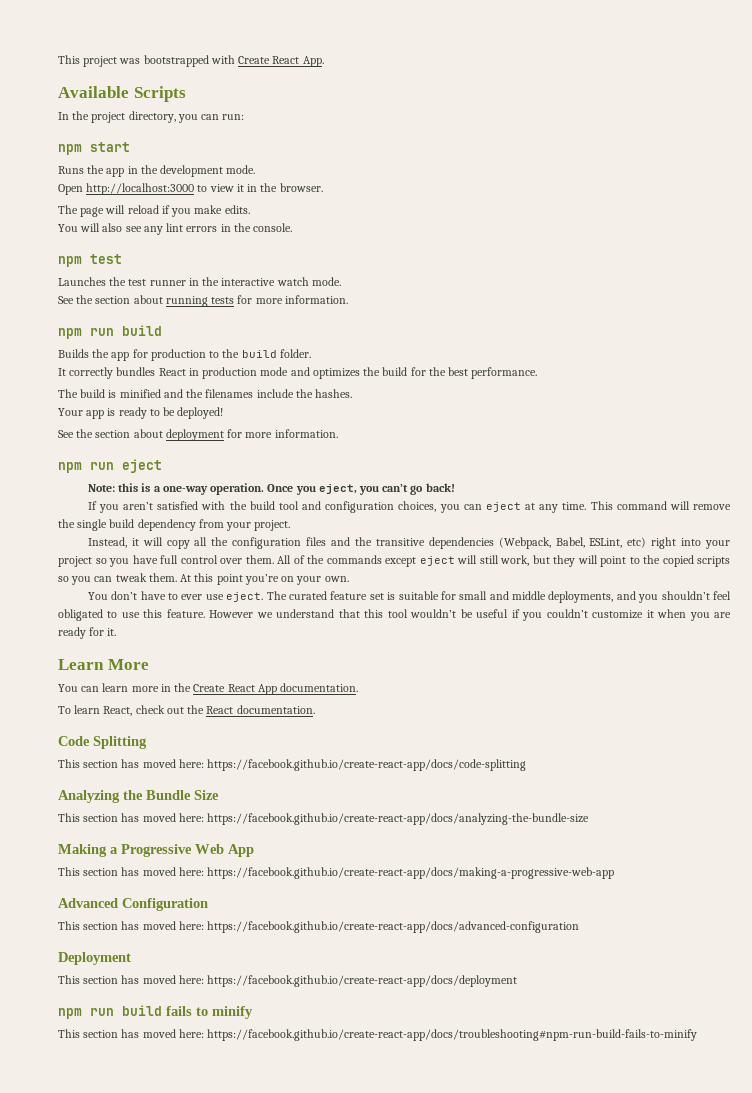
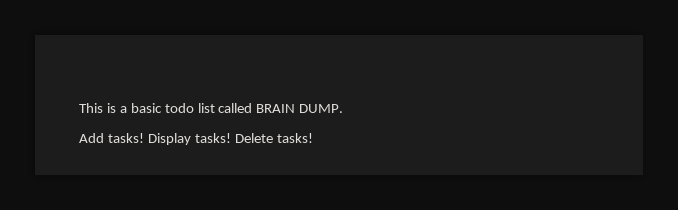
[58,55,324,67] [58,86,186,102] [58,111,245,123] [58,142,130,155] [58,165,256,177] [58,183,323,195] [58,205,250,217] [58,223,293,235] [58,254,122,267] [58,277,341,286] [58,295,348,307] [58,325,162,339] [58,349,311,361] [58,367,538,379] [58,389,353,398] [58,407,224,419] [58,429,338,441] [58,459,162,473] [87,483,455,495] [87,501,731,513] [58,519,291,531] [87,537,730,549] [58,555,730,567] [58,573,349,585] [87,591,731,603] [58,609,732,621] [58,627,117,639] [58,659,149,670] [58,683,359,695] [58,705,315,716] [58,736,147,749] [58,759,527,771] [58,790,219,803] [58,813,590,825] [58,844,254,857] [58,867,615,879] [58,898,208,911] [58,921,580,933] [58,952,131,965] [58,975,518,987] [58,1005,253,1019] [58,1029,698,1041] This project was bootstrapped with Create React App. // Available Scripts // In the project directory, you can run: // npm start // Runs the app in the development mode. // Open http://localhost:3000 to view it in the browser. // The page will reload if you make edits. // You will also see any lint errors in the console. // npm test // Launches the test runner in the interactive watch mode. // See the section about running tests for more information. // npm run build // Builds the app for production to the build folder. // It correctly bundles React in production mode and optimizes the build for the best performance. // The build is minified and the filenames include the hashes. // Your app is ready to be deployed! // See the section about deployment for more information. // npm run eject // Note: this is a one-way operation. Once you eject, you can’t go back! // If you aren’t satisfied with the build tool and configuration choices, you can eject at any time. This command will remove the single build dependency from your project. // Instead, it will copy all the configuration files and the transitive dependencies (Webpack, Babel, ESLint, etc) right into your project so you have full control over them. All of the commands except eject will still work, but they will point to the copied scripts so you can tweak them. At this point you’re on your own. // You don’t have to ever use eject. The curated feature set is suitable for small and middle deployments, and you shouldn’t feel obligated to use this feature. However we understand that this tool wouldn’t be useful if you couldn’t customize it when you are ready for it. // Learn More // You can learn more in the Create React App documentation. // To learn React, check out the React documentation. // Code Splitting // This section has moved here: https://facebook.github.io/create-react-app/docs/code-splitting // Analyzing the Bundle Size // This section has moved here: https://facebook.github.io/create-react-app/docs/analyzing-the-bundle-size // Making a Progressive Web App // This section has moved here: https://facebook.github.io/create-react-app/docs/making-a-progressive-web-app // Advanced Configuration // This section has moved here: https://facebook.github.io/create-react-app/docs/advanced-configuration // Deployment // This section has moved here: https://facebook.github.io/create-react-app/docs/deployment // npm run build fails to minify // This section has moved here: https://facebook.github.io/create-react-app/docs/troubleshooting#npm-run-build-fails-to-minify -> [79,103,344,113] [79,133,313,145] This is a basic todo list called BRAIN DUMP. // Add tasks! Display tasks! Delete tasks!

